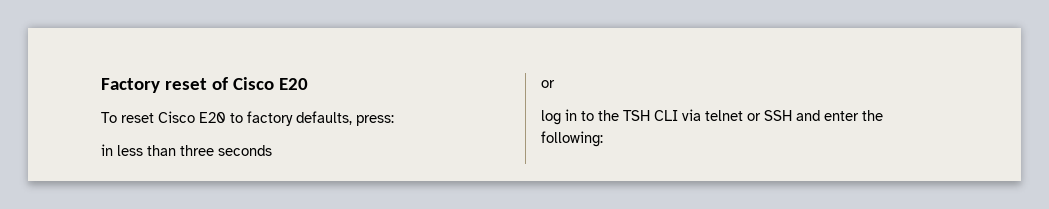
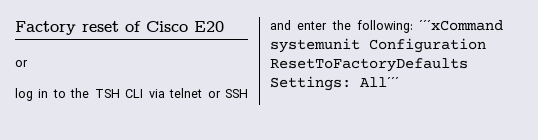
[101,111,394,126] [101,144,272,156] // To reset Cisco E20 to factory defaults, press: // in less than three seconds -> (224, 26) none
(603, 139) none -> [419,20,503,31] [270,38,486,53] [270,58,468,72] [270,76,399,91] ´´´xCommand systemunit Configuration ResetToFactoryDefaults Settings: All´´´

